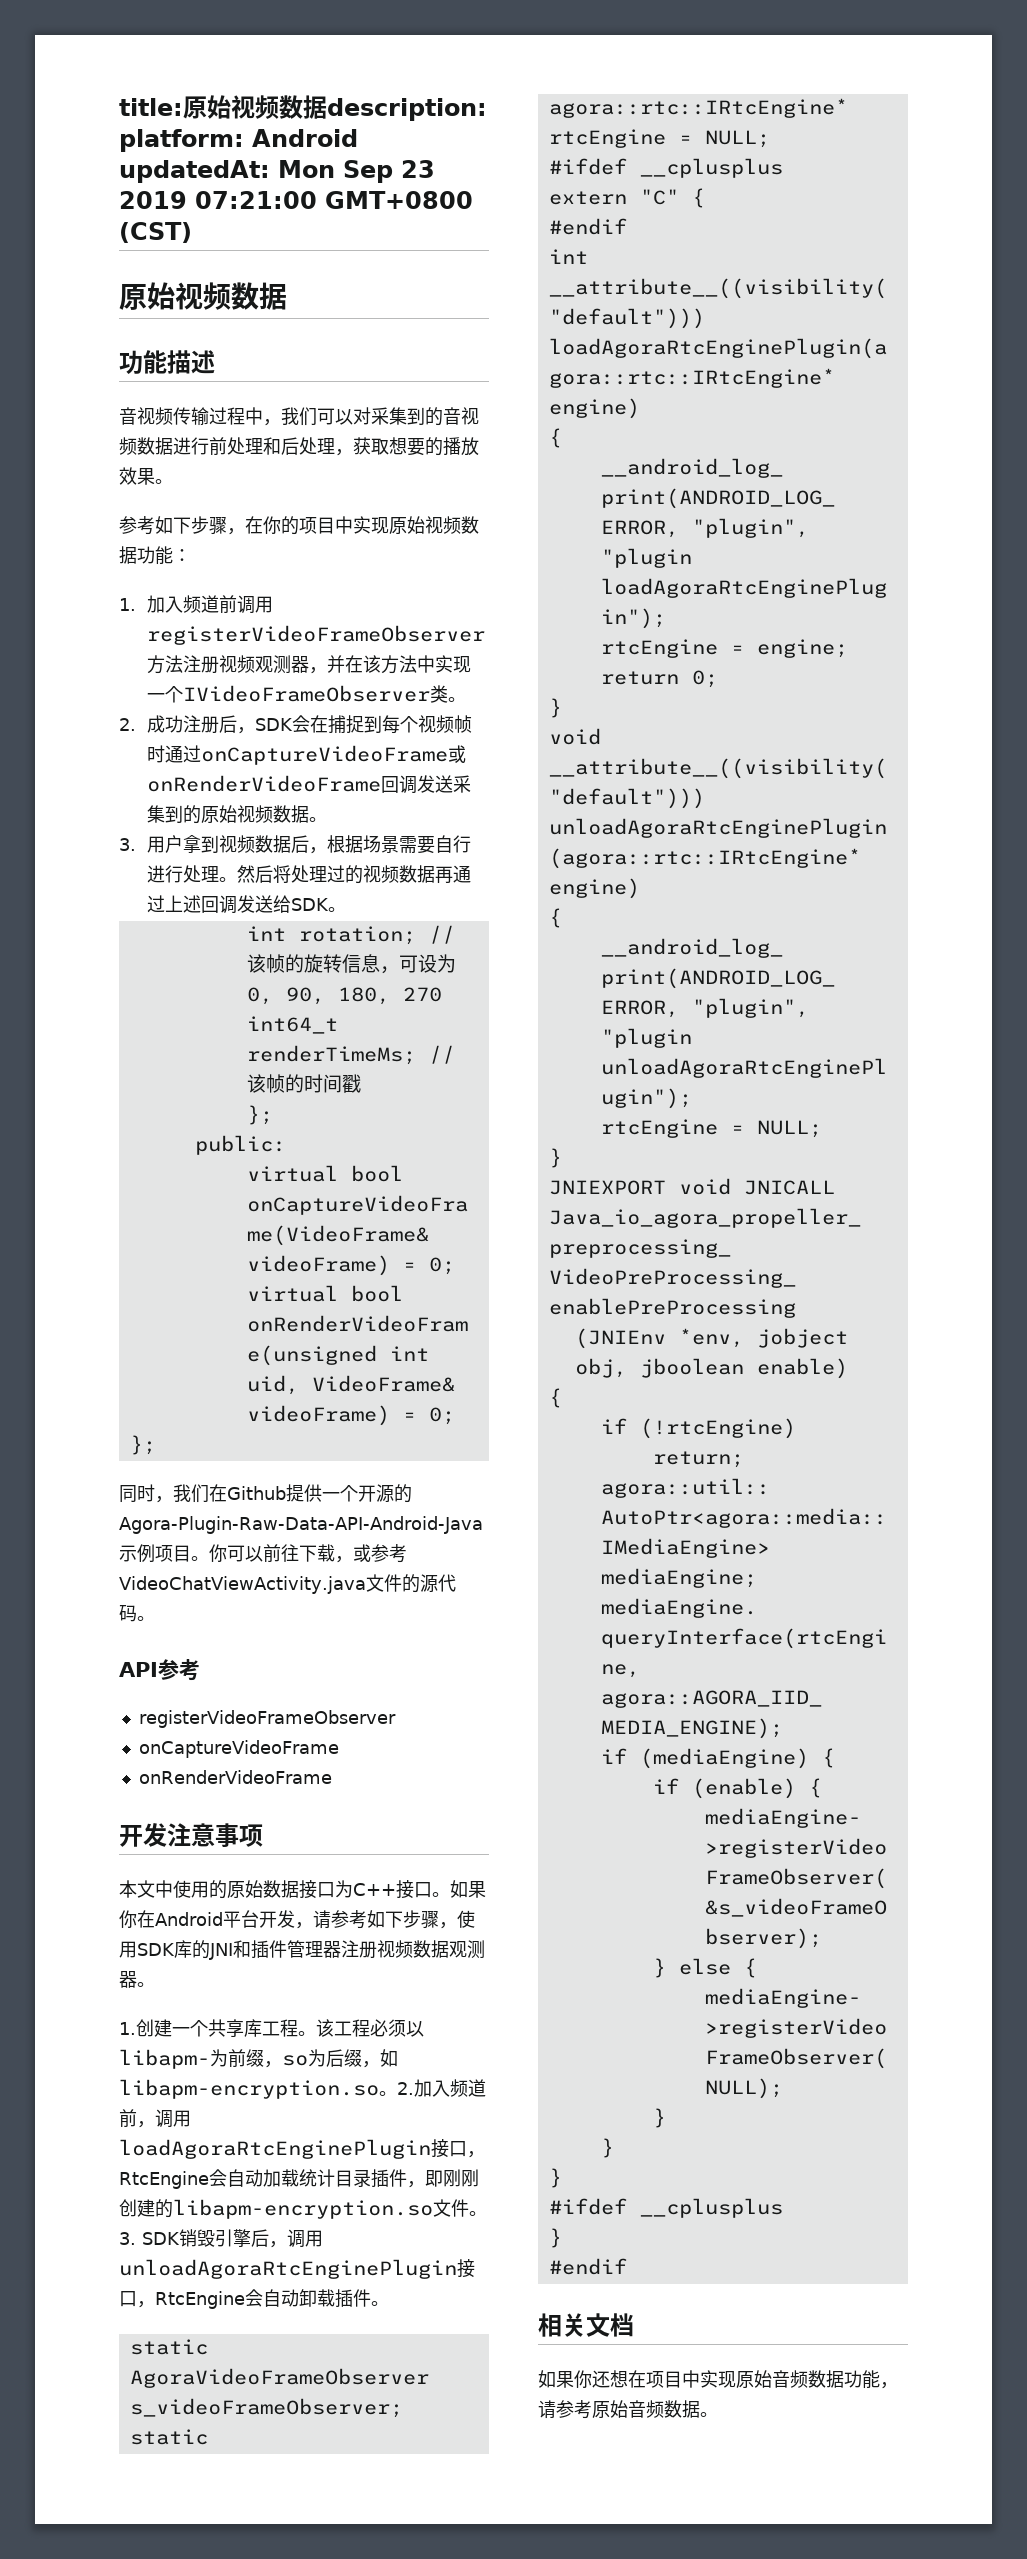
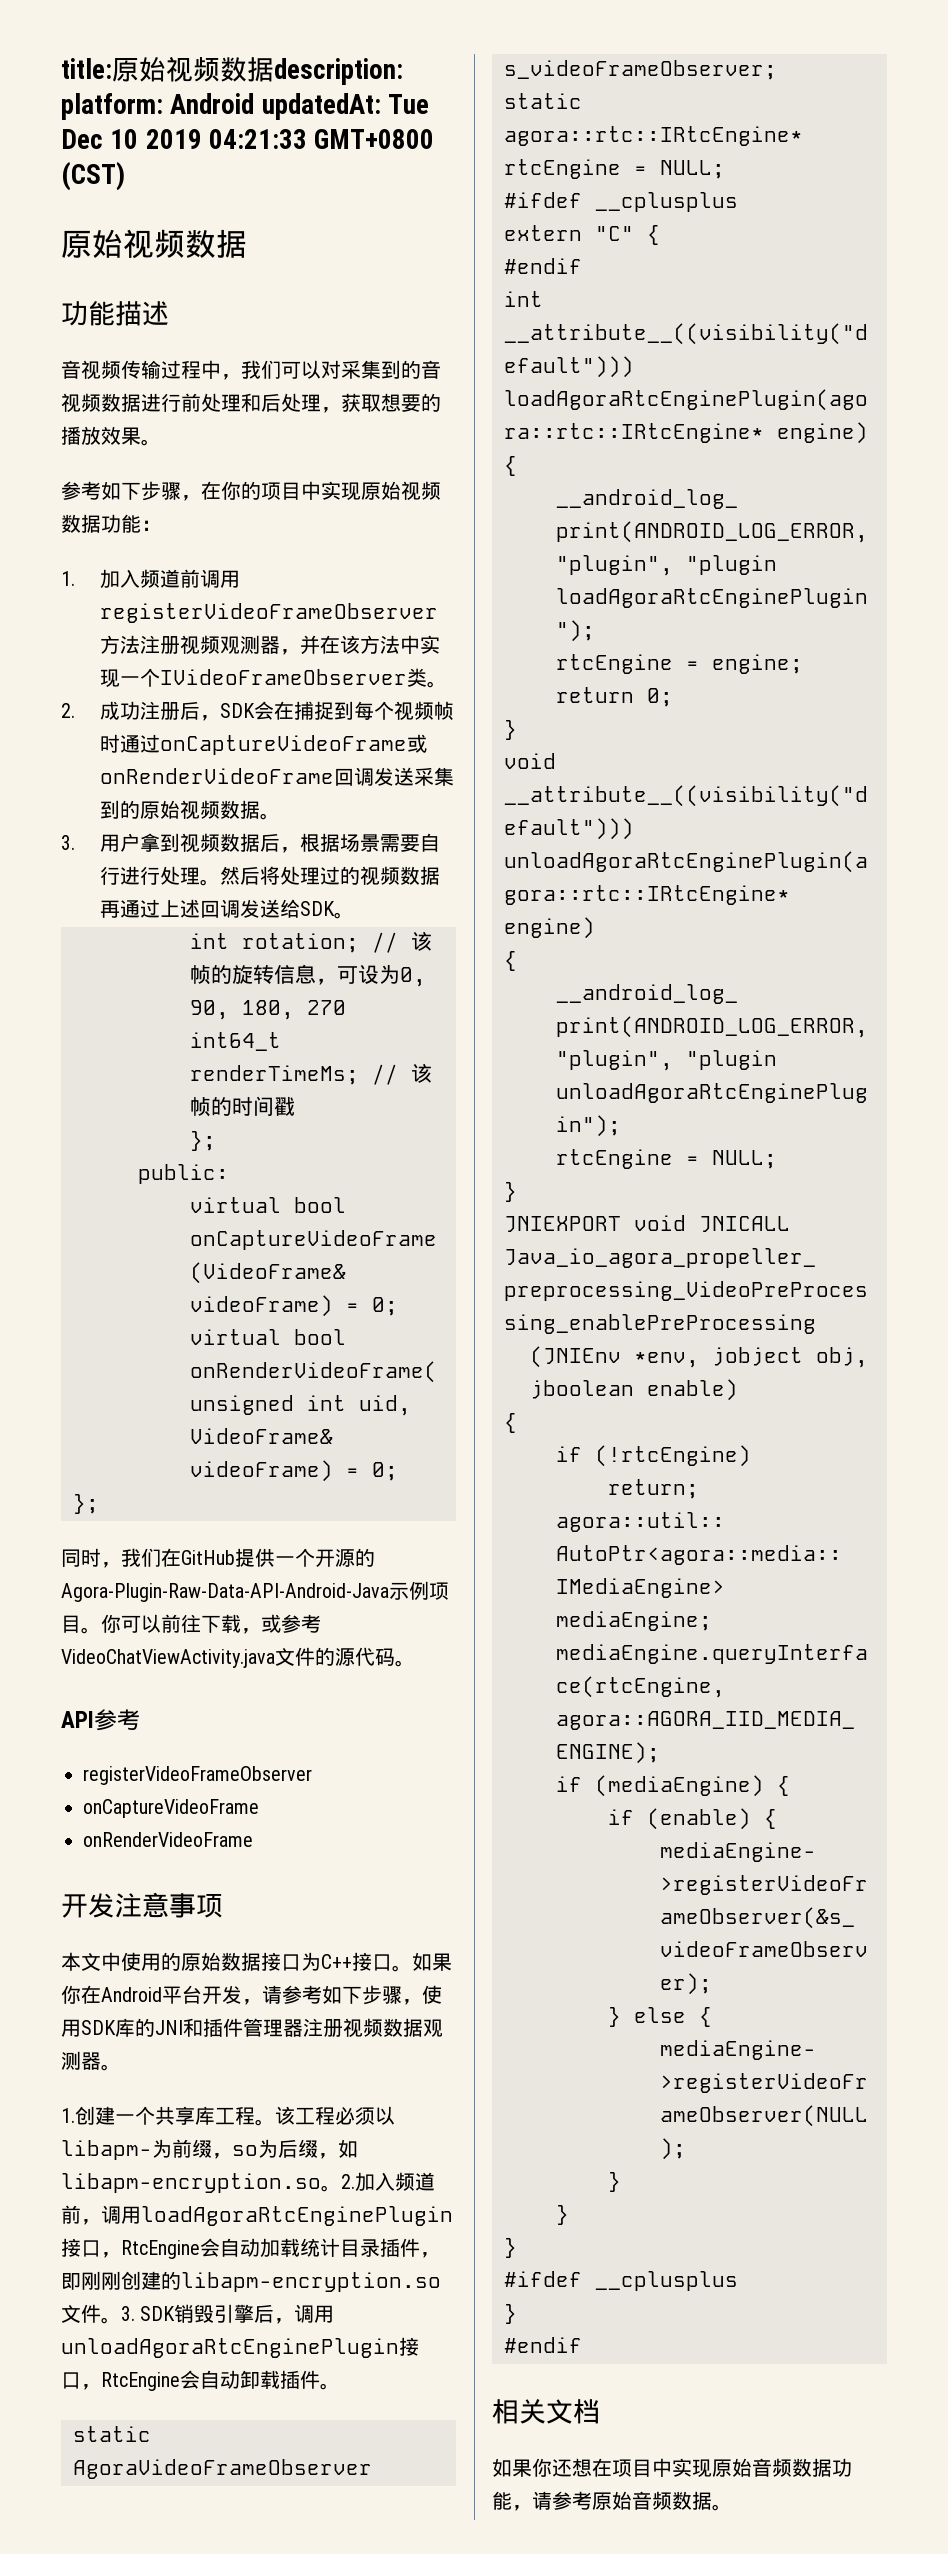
[278,160,435,183] [119,191,317,209] Mon Sep 23 2019 07:21:00 -> [387,94,429,114] [61,129,307,149] Tue Dec 10 2019 04:21:33
[227,1486,286,1500] Github -> [181,1550,235,1565] GitHub

